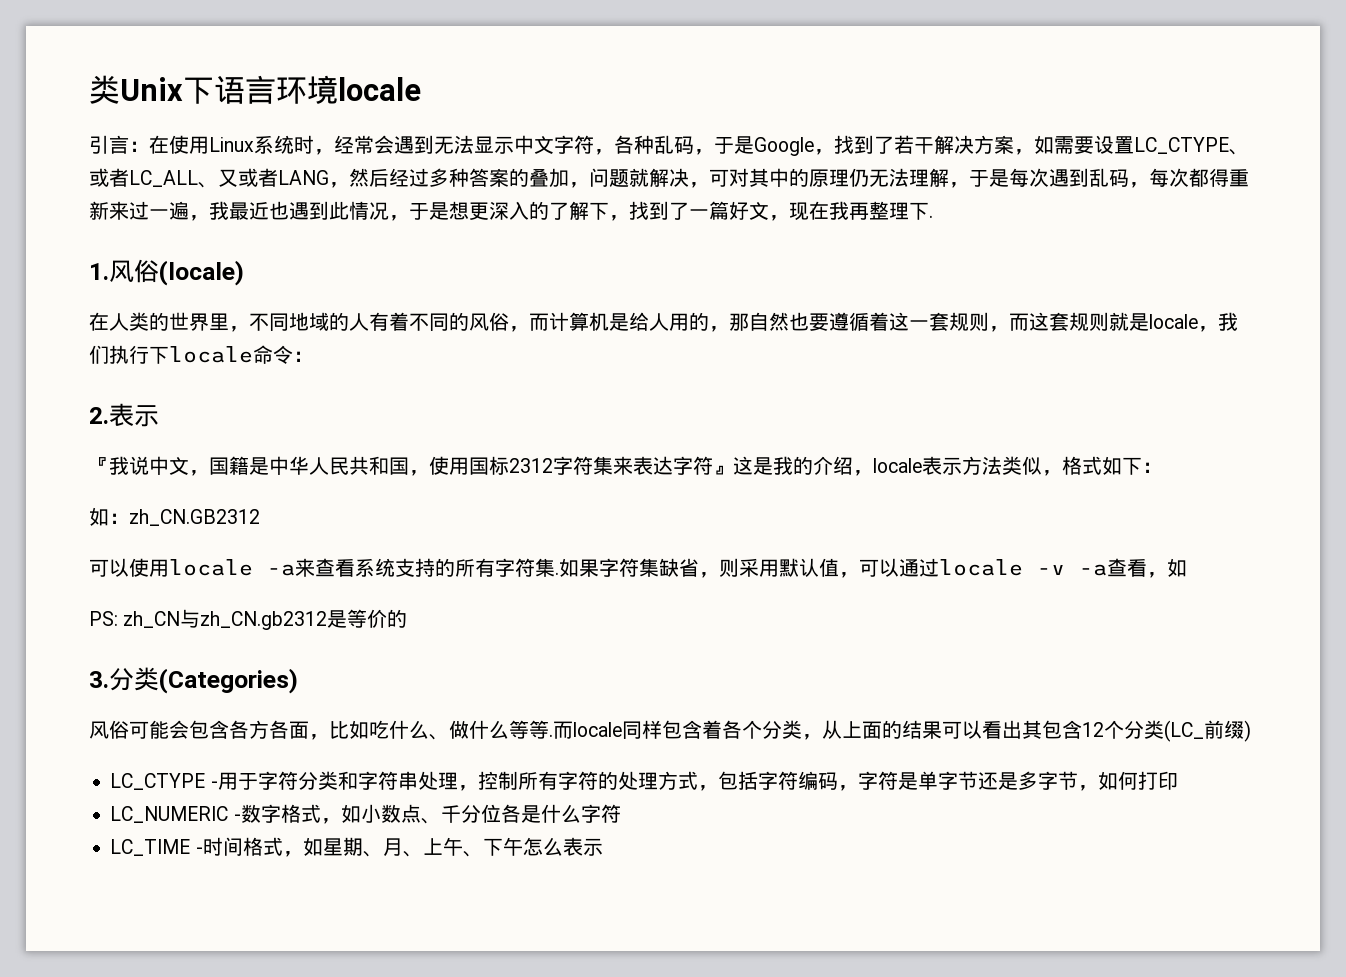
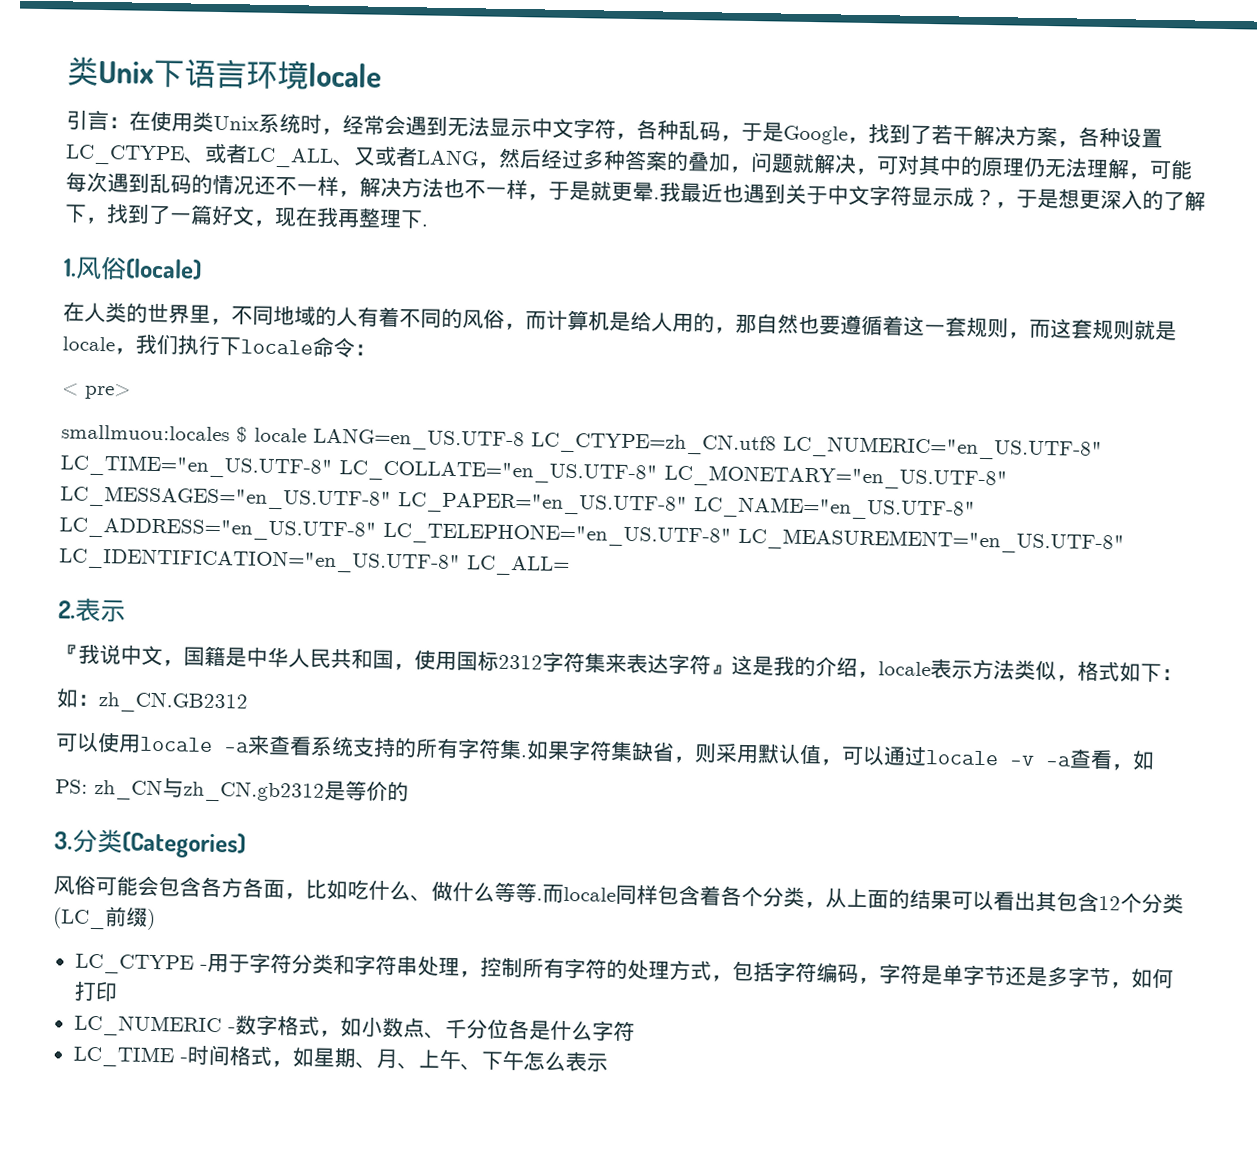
[209,137,254,152] Linux -> [192,111,259,132] 类Unix
[1034,135,1094,154] 如需要 -> [1078,126,1121,148] 各种
[969,169,1009,187] 于是 -> [1149,159,1193,180] 可能
[1129,168,1249,188] [89,201,389,221] ，每次都得重新来过一遍，我最近也遇到此情况 -> [191,174,996,207] 的情况还不一样，解决方法也不一样，于是就更晕.我最近也遇到关于中文字符显示成？
(313, 356) none -> [61,382,131,400] [61,424,1103,461] [60,454,1008,491] [60,485,976,521] [59,517,1125,555] [59,547,570,576] // < pre> // smallmuou:locales $ locale LANG=en_US.UTF-8 LC_CTYPE=zh_CN.utf8 LC_NUMERIC="en_US.UTF-8" LC_TIME="en_US.UTF-8" LC_COLLATE="en_US.UTF-8" LC_MONETARY="en_US.UTF-8" LC_MESSAGES="en_US.UTF-8" LC_PAPER="en_US.UTF-8" LC_NAME="en_US.UTF-8" LC_ADDRESS="en_US.UTF-8" LC_TELEPHONE="en_US.UTF-8" LC_MEASUREMENT="en_US.UTF-8" LC_IDENTIFICATION="en_US.UTF-8" LC_ALL=

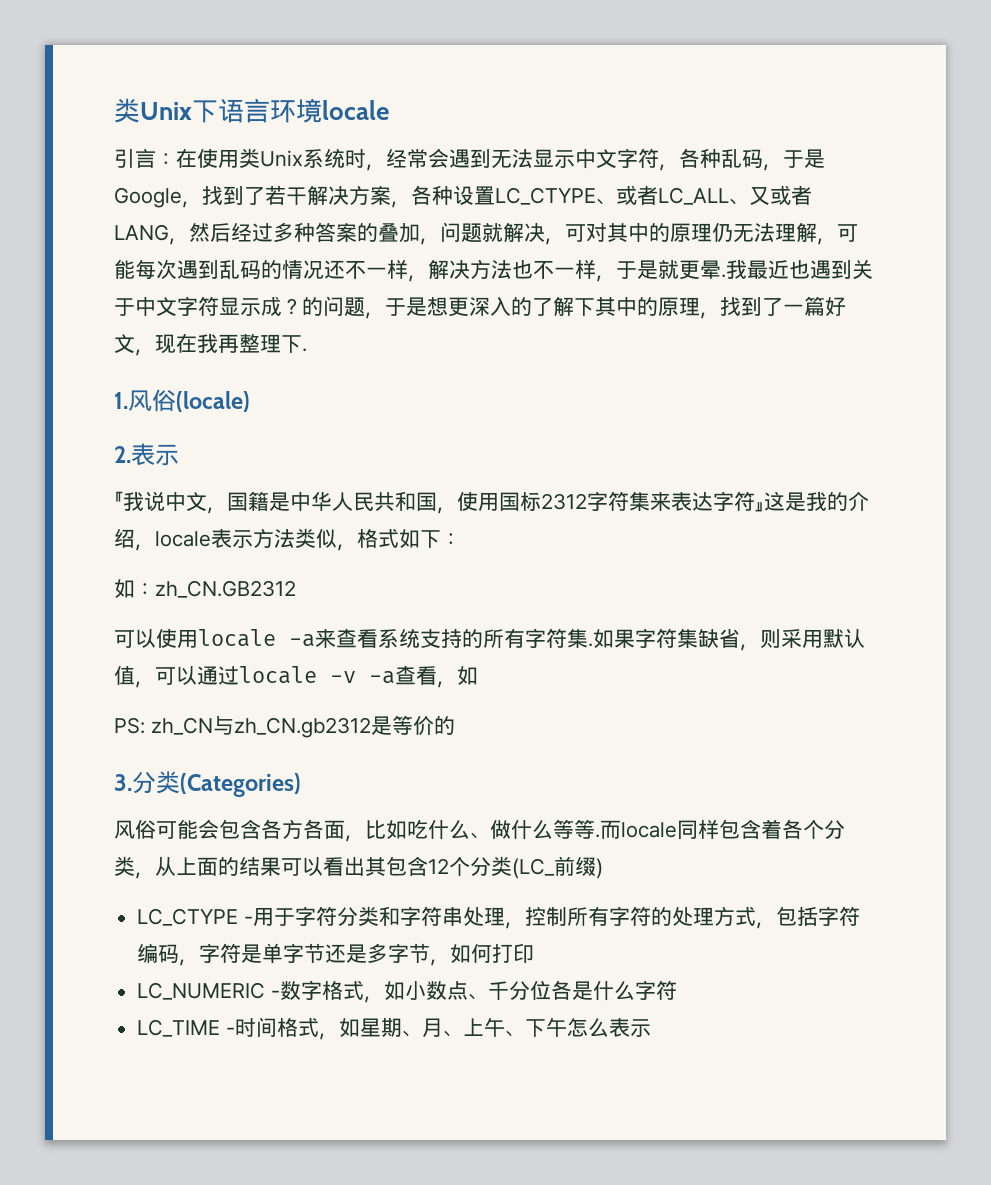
(996, 197) none -> [302,296,365,317] 的问题
(87, 213) none -> [595,296,700,317] 其中的原理
[63,301,1177,341] [62,333,376,359] [61,382,131,400] [61,424,1103,461] [60,454,1008,491] [60,485,976,521] [59,517,1125,555] [59,547,570,576] // 在人类的世界里，不同地域的人有着不同的风俗，而计算机是给人用的，那自然也要遵循着这一套规则，而这套规则就是locale，我们执行下locale命令： // < pre> // smallmuou:locales $ locale LANG=en_US.UTF-8 LC_CTYPE=zh_CN.utf8 LC_NUMERIC="en_US.UTF-8" LC_TIME="en_US.UTF-8" LC_COLLATE="en_US.UTF-8" LC_MONETARY="en_US.UTF-8" LC_MESSAGES="en_US.UTF-8" LC_PAPER="en_US.UTF-8" LC_NAME="en_US.UTF-8" LC_ADDRESS="en_US.UTF-8" LC_TELEPHONE="en_US.UTF-8" LC_MEASUREMENT="en_US.UTF-8" LC_IDENTIFICATION="en_US.UTF-8" LC_ALL= -> (250, 401) none

